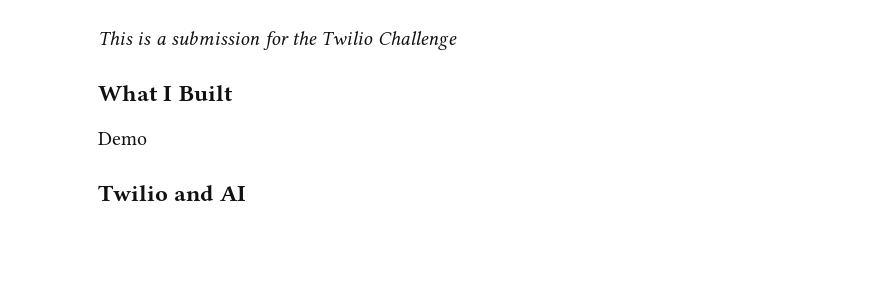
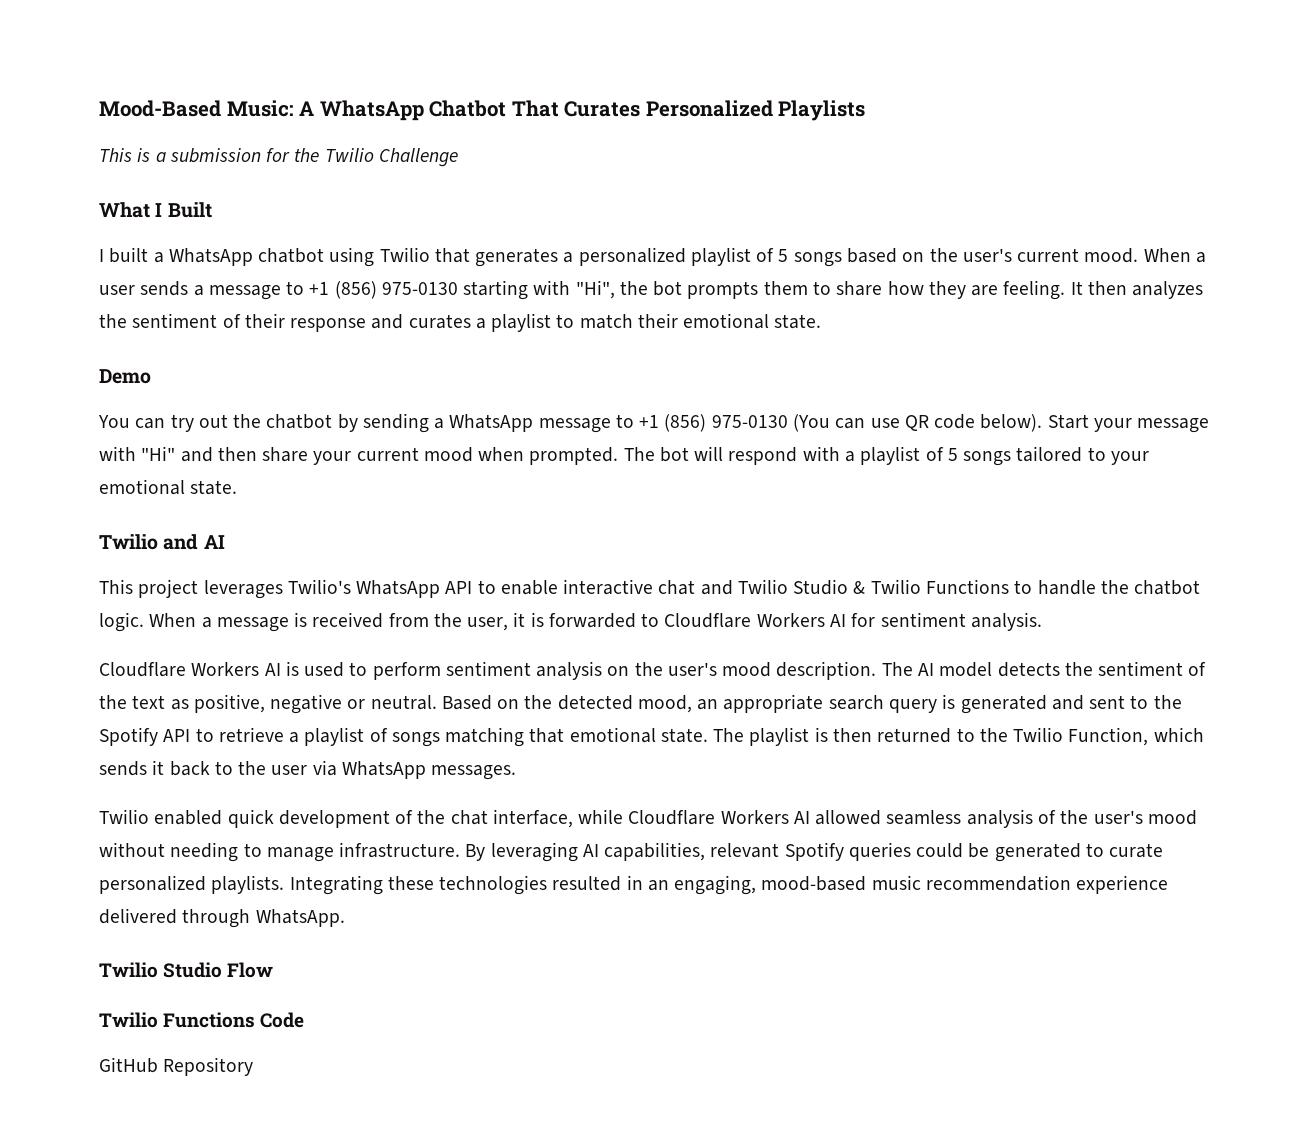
(98, 38) none -> [99,100,866,121] Mood-Based Music: A WhatsApp Chatbot That Curates Personalized Playlists //
[98,132,147,145] [98,185,246,201] Demo // Twilio and AI -> [99,247,1206,267] [99,280,1204,300] [99,313,822,332] [99,369,151,384] [98,413,1210,433] [99,446,1149,466] [99,479,238,495] [99,534,225,550] [99,579,1201,599] [99,612,1042,632] [99,661,1207,680] [99,694,1182,714] [99,727,1204,747] [99,760,517,780] [99,809,1197,828] [99,842,1164,862] [99,875,1169,895] [99,908,345,928] [99,962,274,978] [99,1012,305,1028] [99,1057,254,1076] I built a WhatsApp chatbot using Twilio that generates a personalized playlist of 5 songs based on the user's current mood. When a user sends a message to +1 (856) 975-0130 starting with "Hi", the bot prompts them to share how they are feeling. It then analyzes the sentiment of their response and curates a playlist to match their emotional state. // Demo // You can try out the chatbot by sending a WhatsApp message to +1 (856) 975-0130 (You can use QR code below). Start your message with "Hi" and then share your current mood when prompted. The bot will respond with a playlist of 5 songs tailored to your emotional state. // Twilio and AI // This project leverages Twilio's WhatsApp API to enable interactive chat and Twilio Studio & Twilio Functions to handle the chatbot logic. When a message is received from the user, it is forwarded to Cloudflare Workers AI for sentiment analysis. // Cloudflare Workers AI is used to perform sentiment analysis on the user's mood description. The AI model detects the sentiment of the text as positive, negative or neutral. Based on the detected mood, an appropriate search query is generated and sent to the Spotify API to retrieve a playlist of songs matching that emotional state. The playlist is then returned to the Twilio Function, which sends it back to the user via WhatsApp messages. // Twilio enabled quick development of the chat interface, while Cloudflare Workers AI allowed seamless analysis of the user's mood without needing to manage infrastructure. By leveraging AI capabilities, relevant Spotify queries could be generated to curate personalized playlists. Integrating these technologies resulted in an engaging, mood-based music recommendation experience delivered through WhatsApp. // Twilio Studio Flow // Twilio Functions Code // GitHub Repository

